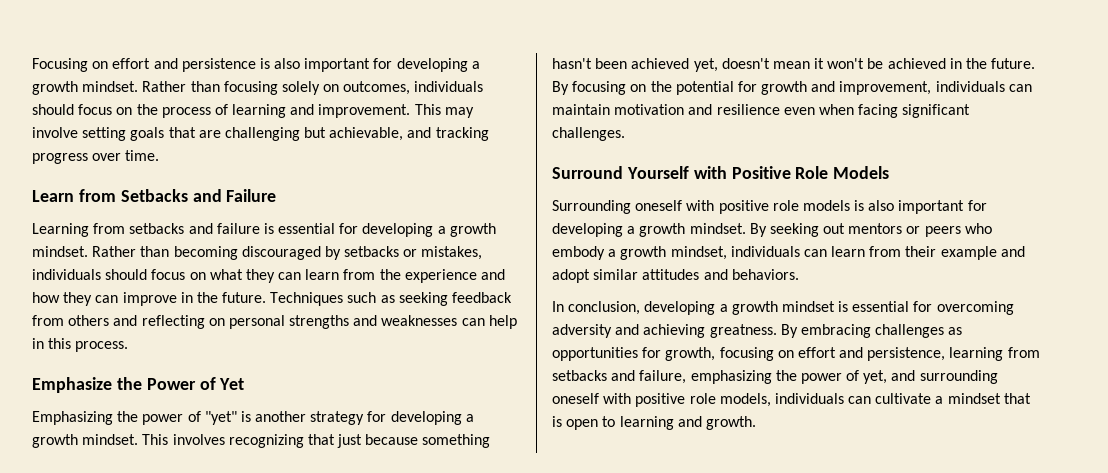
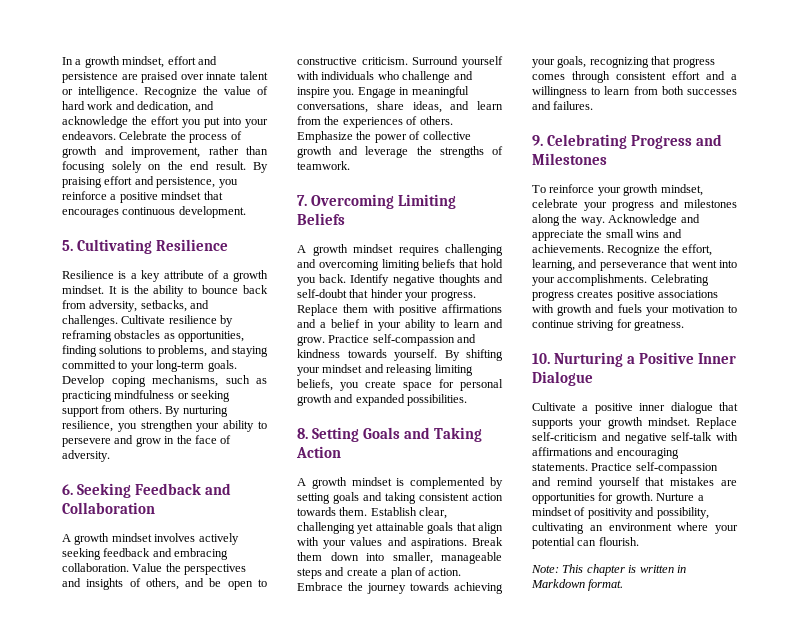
[32,58,480,72] [32,81,484,95] [32,104,474,118] [32,127,489,141] [32,150,160,164] [32,189,277,202] [32,223,496,237] [32,246,483,260] [32,269,506,283] [32,292,513,306] [32,315,517,329] [32,338,129,352] [32,377,245,393] [32,411,474,425] [32,434,491,448] [552,58,1036,72] [552,81,1032,95] [552,104,971,118] [552,127,625,141] [552,166,890,179] [552,200,987,214] [552,223,992,237] [552,246,1025,260] [552,269,799,283] [552,301,1014,315] [552,324,963,338] [552,347,1040,361] [552,370,998,384] [552,393,1031,407] [552,416,756,430] Focusing on effort and persistence is also important for developing a growth mindset. Rather than focusing solely on outcomes, individuals should focus on the process of learning and improvement. This may involve setting goals that are challenging but achievable, and tracking progress over time. // Learn from Setbacks and Failure // Learning from setbacks and failure is essential for developing a growth mindset. Rather than becoming discouraged by setbacks or mistakes, individuals should focus on what they can learn from the experience and how they can improve in the future. Techniques such as seeking feedback from others and reflecting on personal strengths and weaknesses can help in this process. // Emphasize the Power of Yet // Emphasizing the power of "yet" is another strategy for developing a growth mindset. This involves recognizing that just because something hasn't been achieved yet, doesn't mean it won't be achieved in the future. By focusing on the potential for growth and improvement, individuals can maintain motivation and resilience even when facing significant challenges. // Surround Yourself with Positive Role Models // Surrounding oneself with positive role models is also important for developing a growth mindset. By seeking out mentors or peers who embody a growth mindset, individuals can learn from their example and adopt similar attitudes and behaviors. // In conclusion, developing a growth mindset is essential for overcoming adversity and achieving greatness. By embracing challenges as opportunities for growth, focusing on effort and persistence, learning from setbacks and failure, emphasizing the power of yet, and surrounding oneself with positive role models, individuals can cultivate a mindset that is open to learning and growth. -> [62,56,217,68] [62,71,268,83] [62,86,268,98] [62,101,214,113] [62,116,268,128] [62,131,242,143] [62,146,268,158] [62,161,268,173] [62,176,238,188] [62,191,223,203] [62,206,246,218] [62,239,229,254] [62,270,268,282] [62,285,268,297] [62,300,210,312] [62,315,234,327] [62,330,245,342] [62,345,268,357] [62,360,237,372] [62,375,267,387] [62,390,231,402] [62,405,228,417] [62,420,267,432] [62,435,232,447] [62,450,110,462] [62,483,232,498] [62,502,155,514] [62,533,239,545] [62,548,229,560] [62,563,247,575] [62,578,267,590] [297,56,503,68] [297,71,473,83] [297,86,469,98] [297,101,503,113] [297,116,453,128] [297,131,471,143] [297,146,503,158] [297,161,350,170] [297,194,457,209] [297,213,345,225] [297,244,503,256] [297,259,503,271] [297,274,503,286] [297,289,476,301] [297,304,502,316] [297,319,503,331] [297,334,477,346] [297,349,503,361] [297,364,473,376] [297,379,503,391] [297,394,468,406] [297,427,483,442] [296,446,341,458] [297,477,503,489] [297,492,503,504] [297,507,448,519] [297,522,503,534] [297,537,503,549] [297,552,502,564] [297,567,462,579] [297,582,503,594] [532,56,715,68] [532,71,737,83] [532,86,737,98] [532,101,594,110] [532,134,723,149] [532,153,607,165] [532,184,703,196] [532,199,737,211] [532,214,700,226] [532,229,682,241] [532,244,713,256] [532,259,737,271] [532,274,709,286] [532,290,719,301] [532,304,737,316] [532,319,685,331] [532,352,737,367] [532,371,593,386] [532,402,738,414] [532,417,737,429] [532,432,738,444] [532,447,679,459] [532,462,718,474] [532,477,737,489] [532,492,704,504] [532,507,709,519] [532,522,738,534] [532,537,639,549] [531,564,686,576] [531,579,624,591] In a growth mindset, effort and persistence are praised over innate talent or intelligence. Recognize the value of hard work and dedication, and acknowledge the effort you put into your endeavors. Celebrate the process of growth and improvement, rather than focusing solely on the end result. By praising effort and persistence, you reinforce a positive mindset that encourages continuous development. // 5. Cultivating Resilience // Resilience is a key attribute of a growth mindset. It is the ability to bounce back from adversity, setbacks, and challenges. Cultivate resilience by reframing obstacles as opportunities, finding solutions to problems, and staying committed to your long-term goals. Develop coping mechanisms, such as practicing mindfulness or seeking support from others. By nurturing resilience, you strengthen your ability to persevere and grow in the face of adversity. // 6. Seeking Feedback and Collaboration // A growth mindset involves actively seeking feedback and embracing collaboration. Value the perspectives and insights of others, and be open to constructive criticism. Surround yourself with individuals who challenge and inspire you. Engage in meaningful conversations, share ideas, and learn from the experiences of others. Emphasize the power of collective growth and leverage the strengths of teamwork. // 7. Overcoming Limiting Beliefs // A growth mindset requires challenging and overcoming limiting beliefs that hold you back. Identify negative thoughts and self-doubt that hinder your progress. Replace them with positive affirmations and a belief in your ability to learn and grow. Practice self-compassion and kindness towards yourself. By shifting your mindset and releasing limiting beliefs, you create space for personal growth and expanded possibilities. // 8. Setting Goals and Taking Action // A growth mindset is complemented by setting goals and taking consistent action towards them. Establish clear, challenging yet attainable goals that align with your values and aspirations. Break them down into smaller, manageable steps and create a plan of action. Embrace the journey towards achieving your goals, recognizing that progress comes through consistent effort and a willingness to learn from both successes and failures. // 9. Celebrating Progress and Milestones // To reinforce your growth mindset, celebrate your progress and milestones along the way. Acknowledge and appreciate the small wins and achievements. Recognize the effort, learning, and perseverance that went into your accomplishments. Celebrating progress creates positive associations with growth and fuels your motivation to continue striving for greatness. // 10. Nurturing a Positive Inner Dialogue // Cultivate a positive inner dialogue that supports your growth mindset. Replace self-criticism and negative self-talk with affirmations and encouraging statements. Practice self-compassion and remind yourself that mistakes are opportunities for growth. Nurture a mindset of positivity and possibility, cultivating an environment where your potential can flourish. // Note: This chapter is written in Markdown format.

